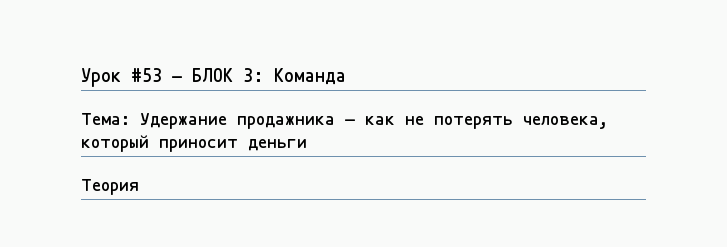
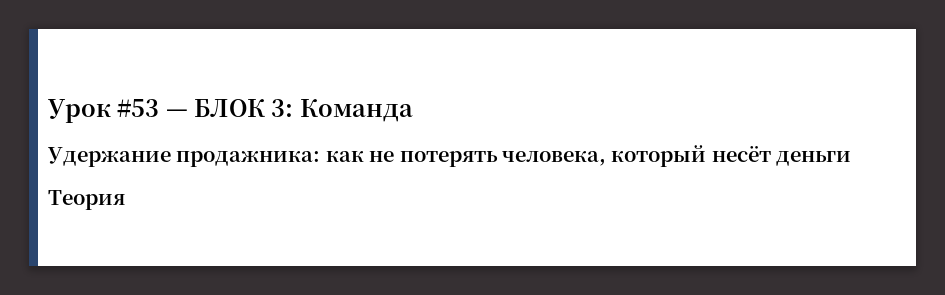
[81,113,355,129] Тема: Удержание продажника — -> [48,147,321,167] Удержание продажника:
[159,139,238,152] приносит -> [711,146,771,162] несёт

